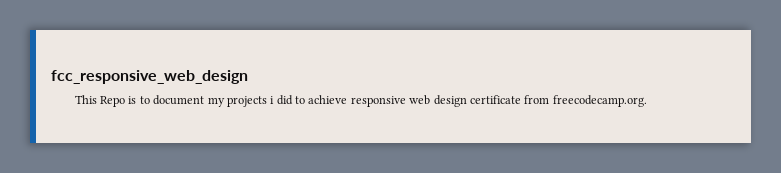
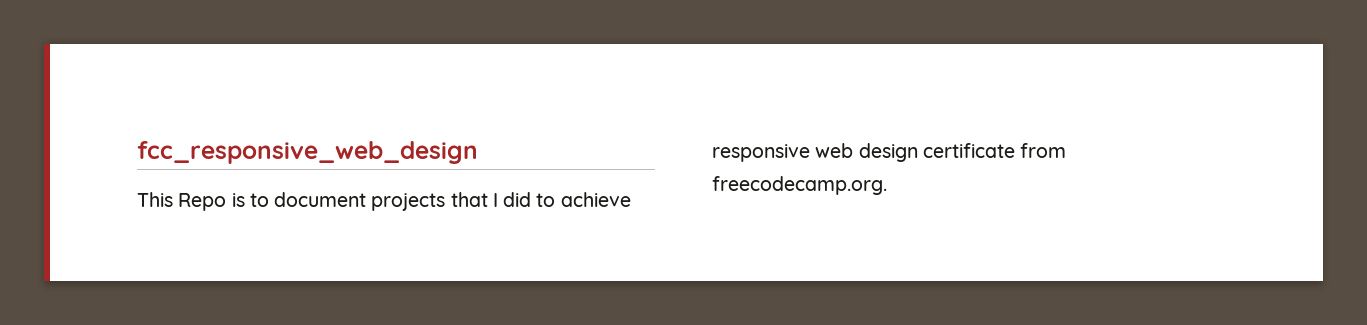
[207,96,275,107] my projects i -> [371,192,498,211] projects that I

